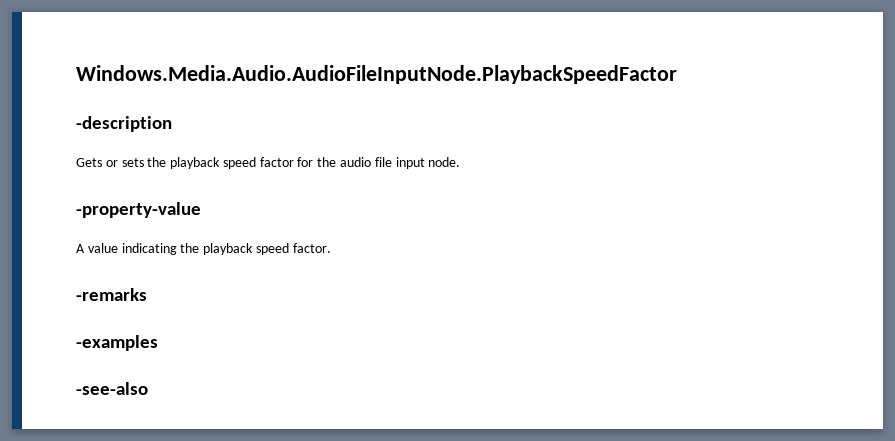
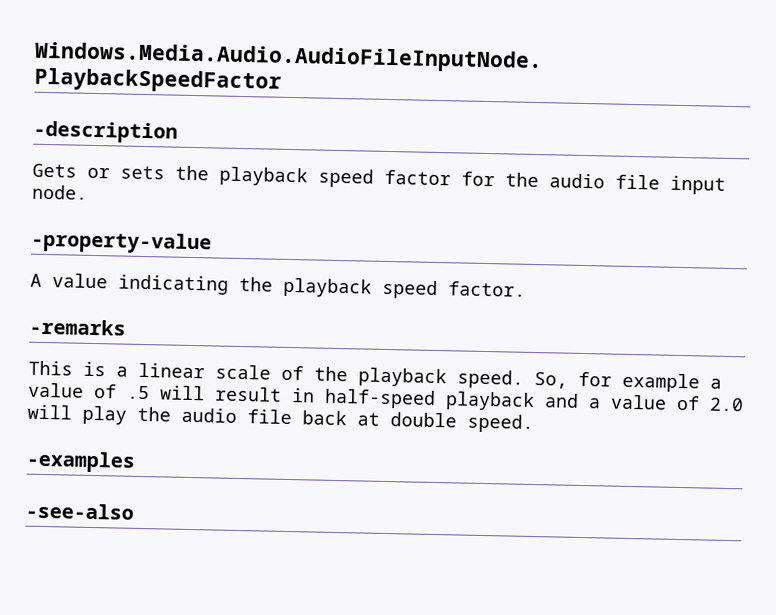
(147, 294) none -> [28,360,722,393] [28,382,744,412] [27,404,534,433] // This is a linear scale of the playback speed. So, for example a value of .5 will result in half-speed playback and a value of 2.0 will play the audio file back at double speed.

